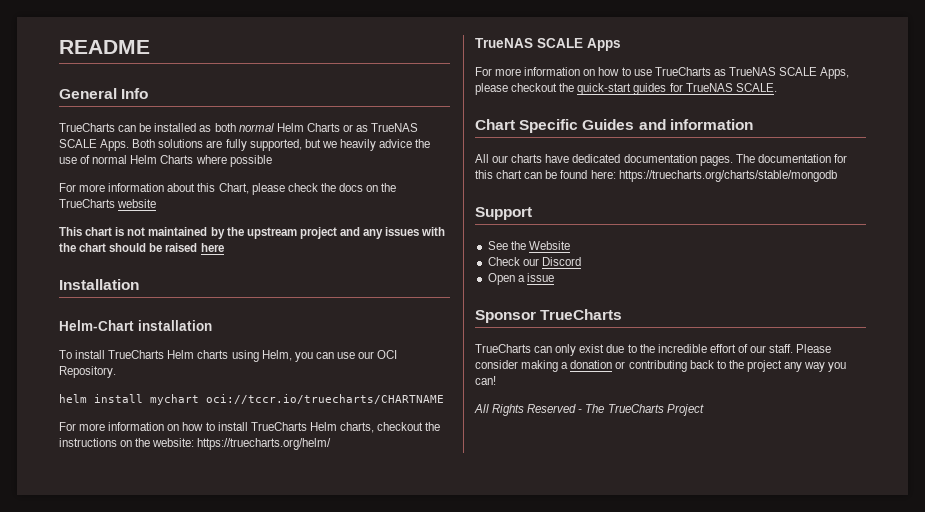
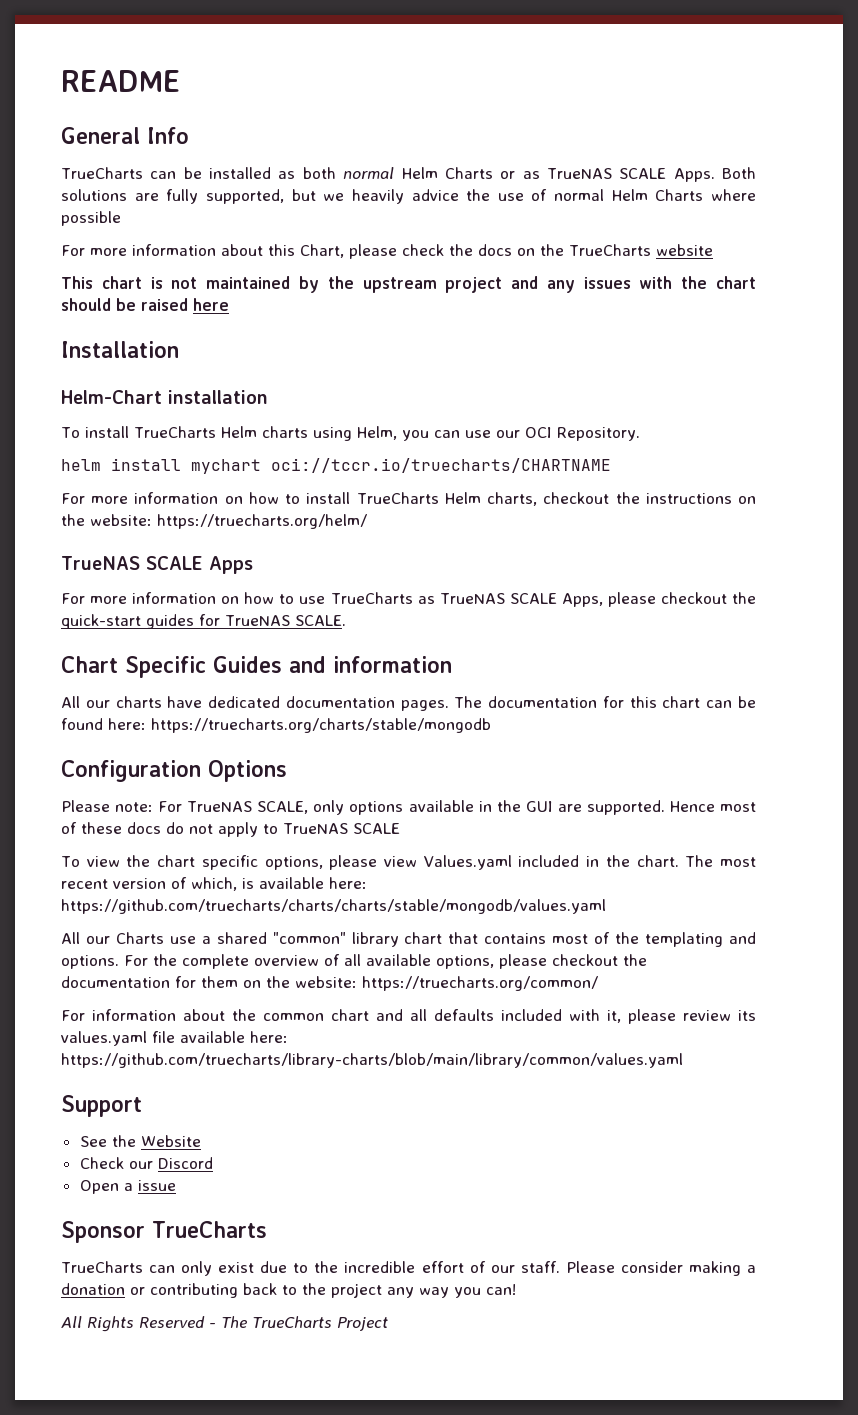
(837, 176) none -> [61,760,287,782] [61,800,756,815] [61,822,400,837] [61,855,757,870] [61,877,367,891] [61,899,606,914] [61,932,756,947] [61,954,647,969] [61,976,598,991] [61,1009,756,1024] [61,1031,288,1046] [61,1053,683,1068] // Configuration Options // Please note: For TrueNAS SCALE, only options available in the GUI are supported. Hence most of these docs do not apply to TrueNAS SCALE // To view the chart specific options, please view Values.yaml included in the chart. The most recent version of which, is available here: https://github.com/truecharts/charts/charts/stable/mongodb/values.yaml // All our Charts use a shared "common" library chart that contains most of the templating and options. For the complete overview of all available options, please checkout the documentation for them on the website: https://truecharts.org/common/ // For information about the common chart and all defaults included with it, please review its values.yaml file available here: https://github.com/truecharts/library-charts/blob/main/library/common/values.yaml

